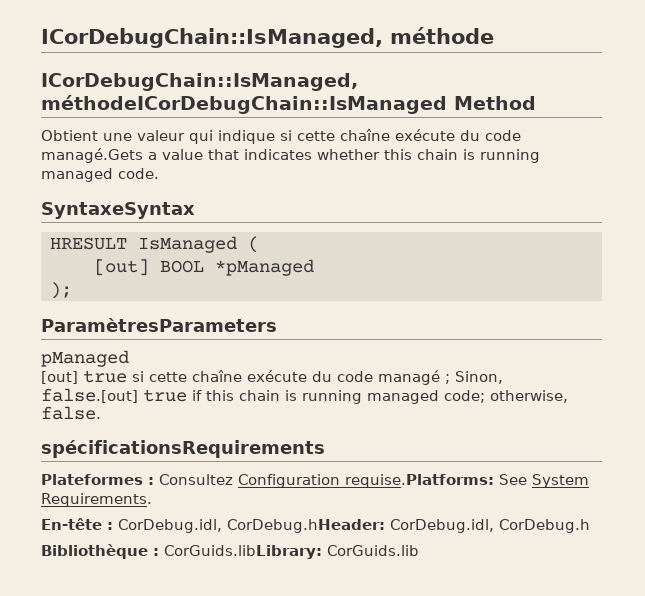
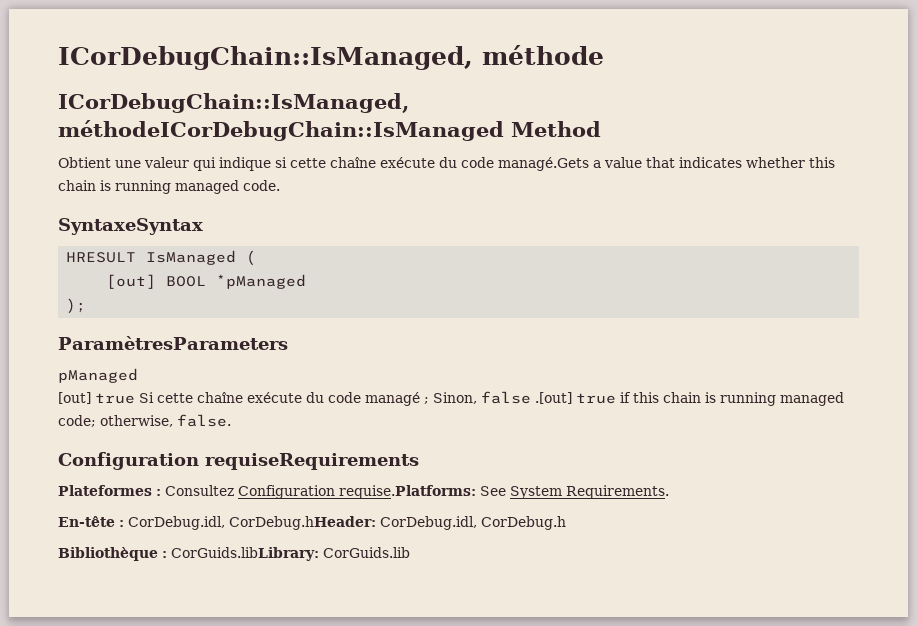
[132,371,144,382] si -> [139,392,154,403] Si
[41,388,138,403] false.[out] -> [481,391,572,404] false .[out]
[41,440,325,458] spécificationsRequirements -> [58,452,419,470] Configuration requiseRequirements

